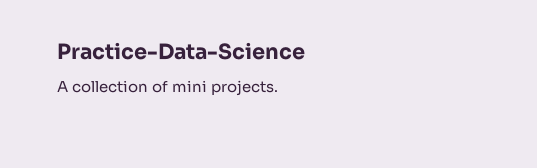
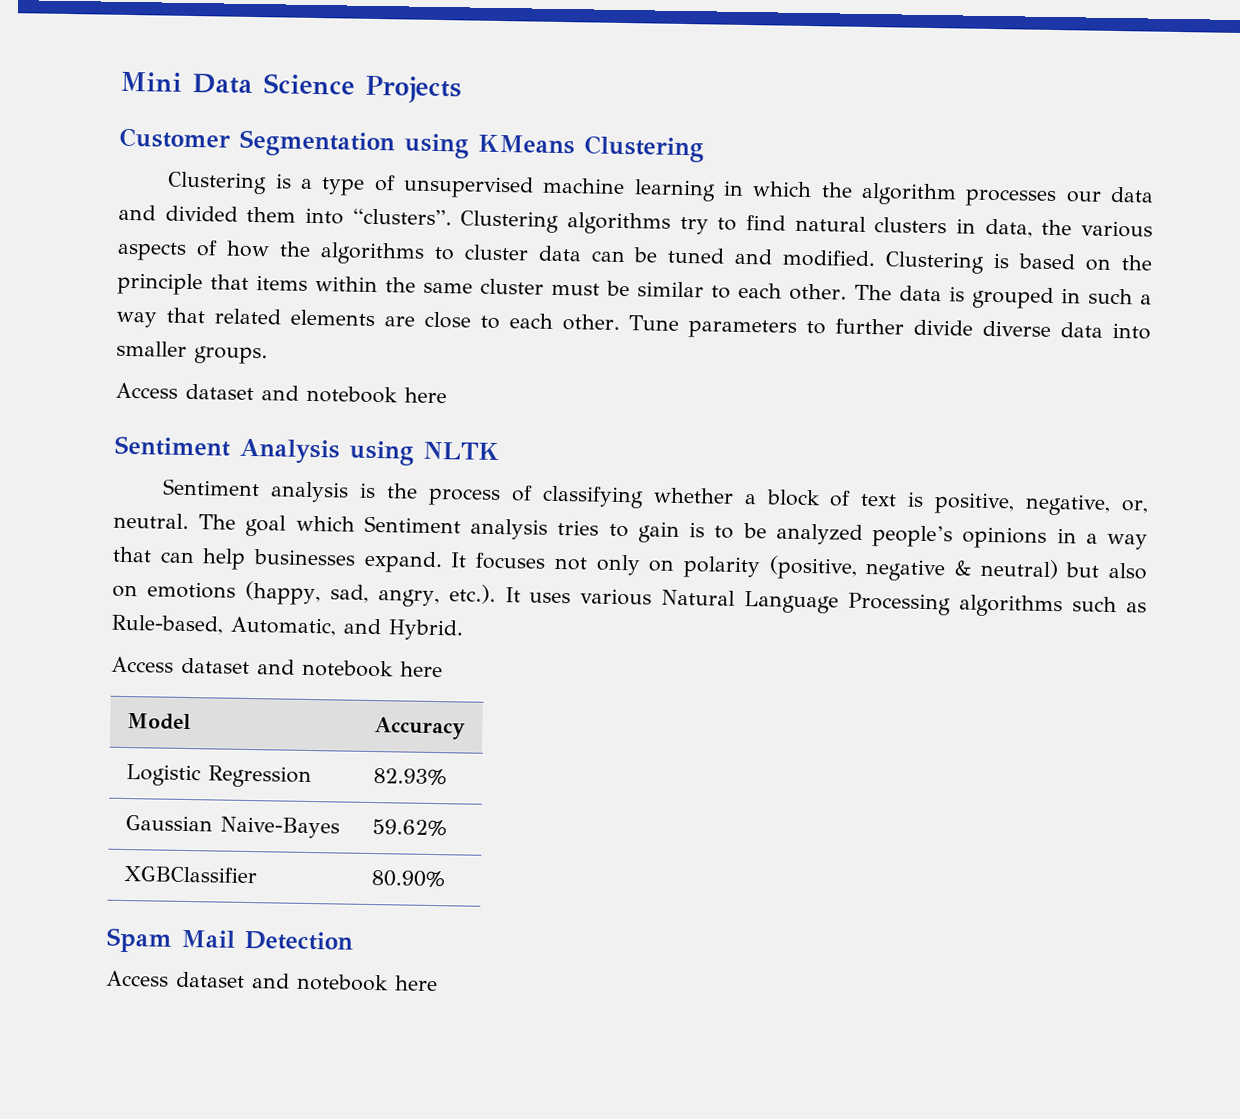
[57,42,305,60] [57,80,279,96] Practice-Data-Science // A collection of mini projects. -> [120,71,462,104] [119,127,704,163] [167,171,1154,208] [118,204,1153,238] [117,240,1154,274] [117,272,1152,309] [116,307,1151,340] [116,340,268,365] [115,382,447,404] [114,435,500,466] [162,478,1150,516] [113,512,1149,550] [112,546,1148,582] [112,580,1147,618] [111,614,463,641] [111,656,443,678] [126,713,191,731] [373,717,466,740] [125,764,312,789] [372,768,447,786] [124,814,340,839] [371,819,447,837] [123,865,257,884] [370,869,445,888] [106,927,353,953] [106,970,438,992] Mini Data Science Projects // Customer Segmentation using KMeans Clustering // Clustering is a type of unsupervised machine learning in which the algorithm processes our data and divided them into “clusters”. Clustering algorithms try to find natural clusters in data, the various aspects of how the algorithms to cluster data can be tuned and modified. Clustering is based on the principle that items within the same cluster must be similar to each other. The data is grouped in such a way that related elements are close to each other. Tune parameters to further divide diverse data into smaller groups. // Access dataset and notebook here // Sentiment Analysis using NLTK // Sentiment analysis is the process of classifying whether a block of text is positive, negative, or, neutral. The goal which Sentiment analysis tries to gain is to be analyzed people’s opinions in a way that can help businesses expand. It focuses not only on polarity (positive, negative & neutral) but also on emotions (happy, sad, angry, etc.). It uses various Natural Language Processing algorithms such as Rule-based, Automatic, and Hybrid. // Access dataset and notebook here // Model | Accuracy // Logistic Regression | 82.93% // Gaussian Naive-Bayes | 59.62% // XGBClassifier | 80.90% // Spam Mail Detection // Access dataset and notebook here

